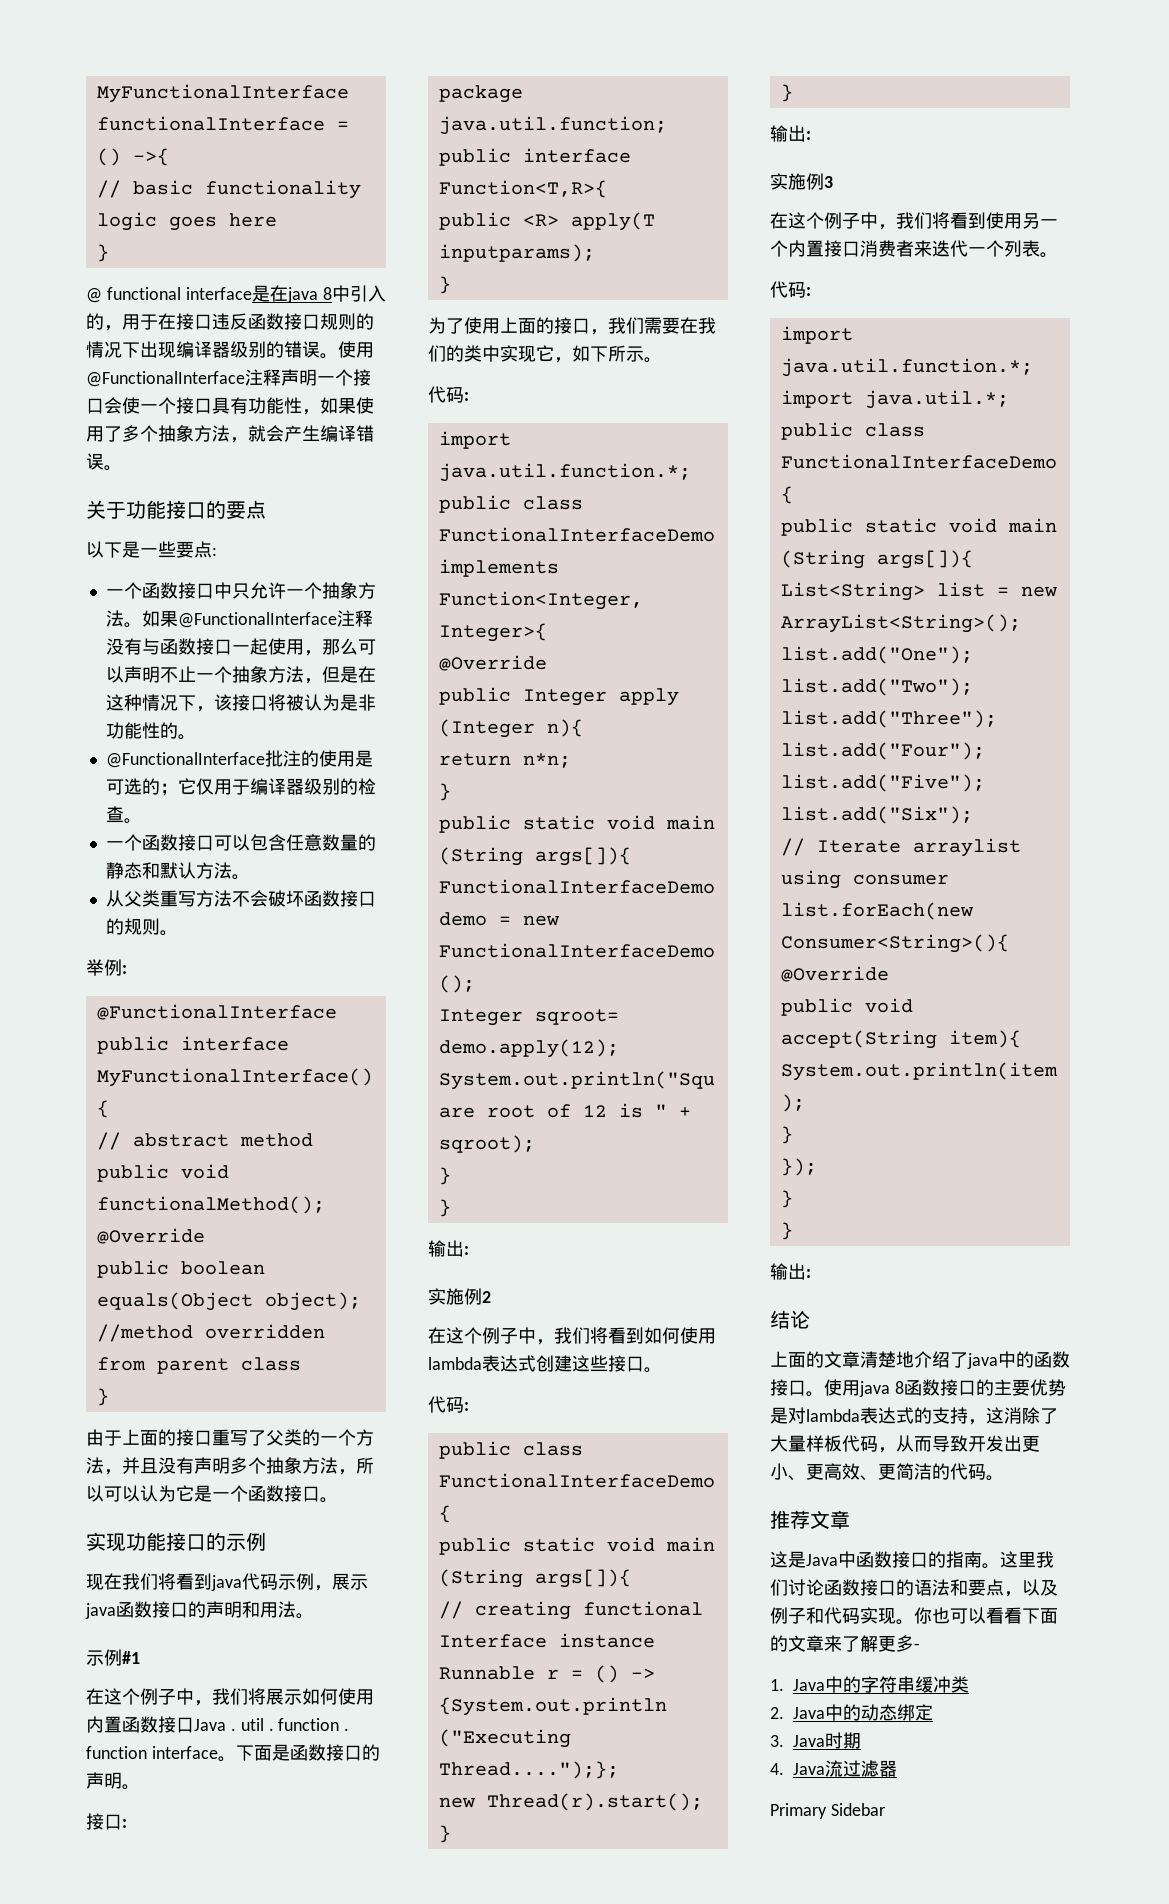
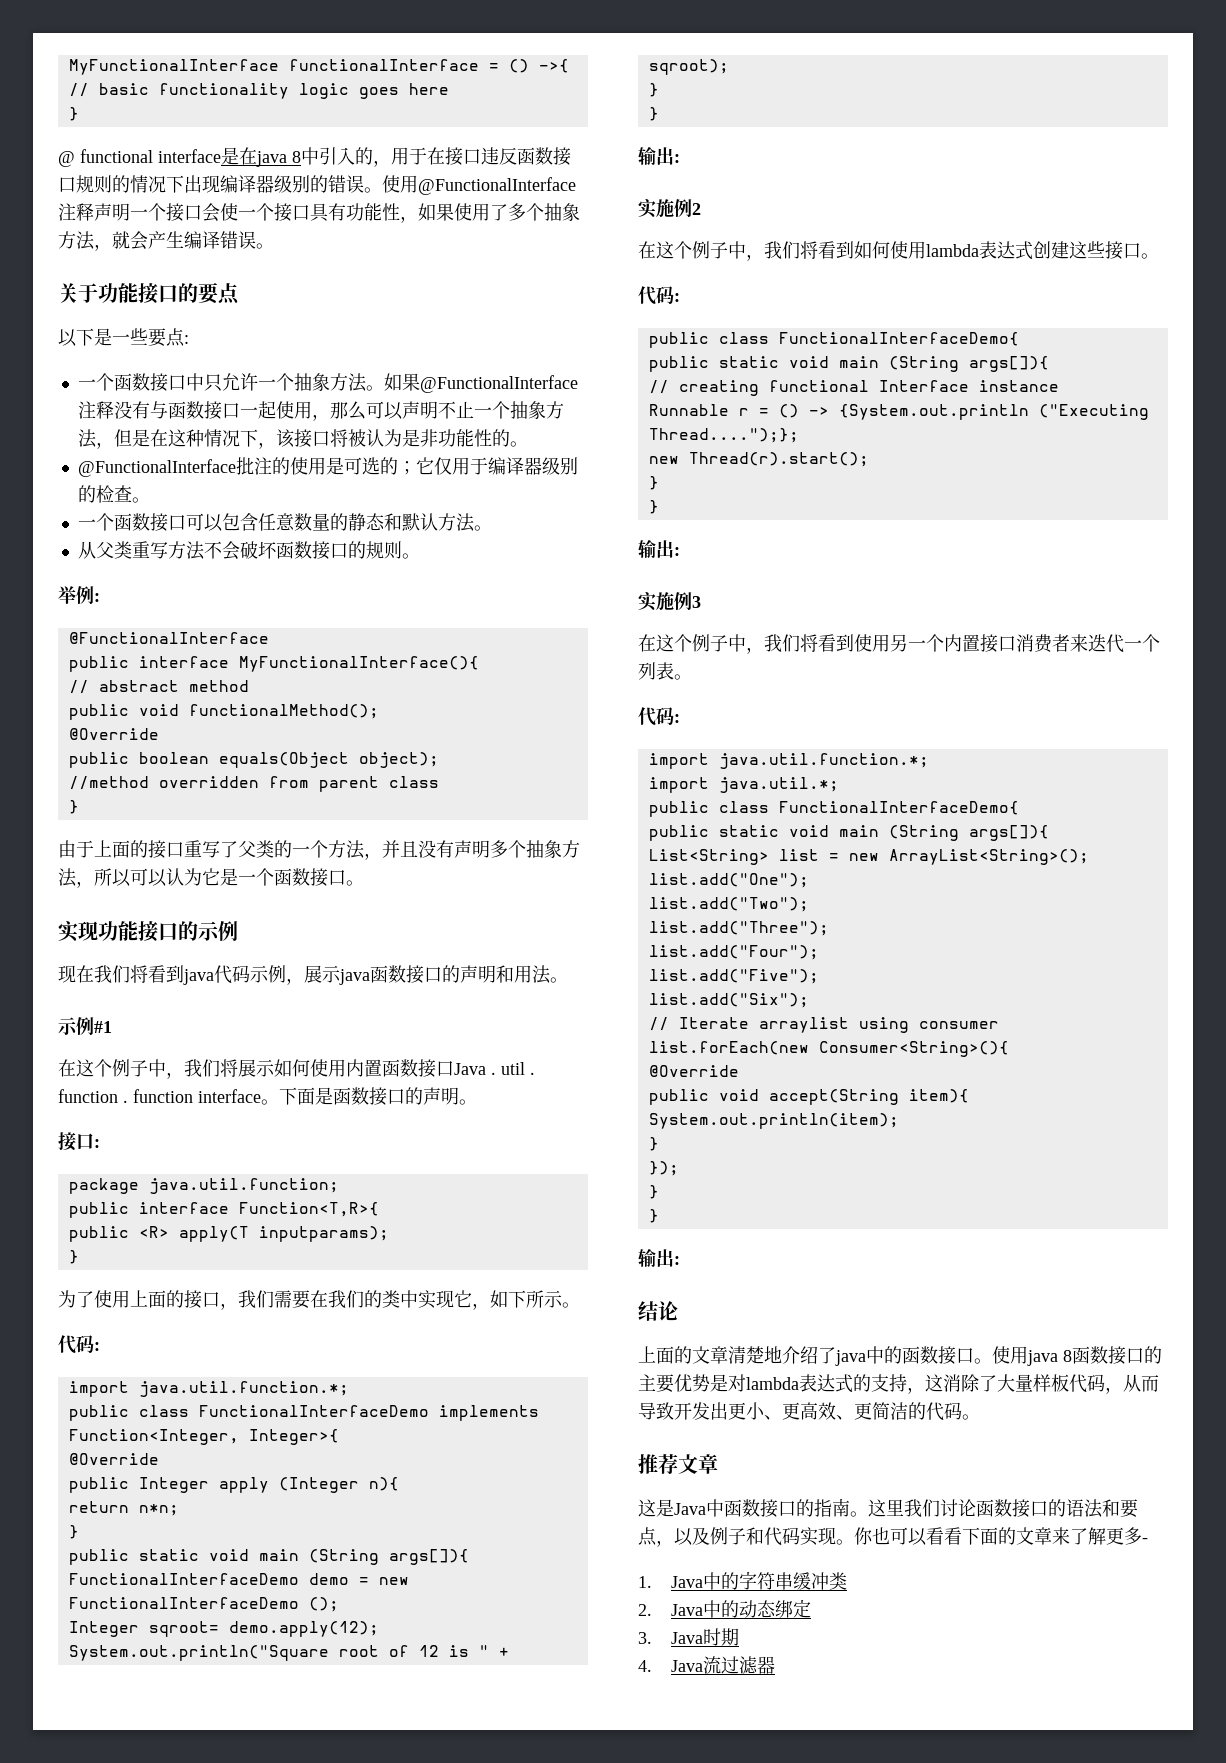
[770,1803,885,1819] // Primary Sidebar -> (775, 1665) none

